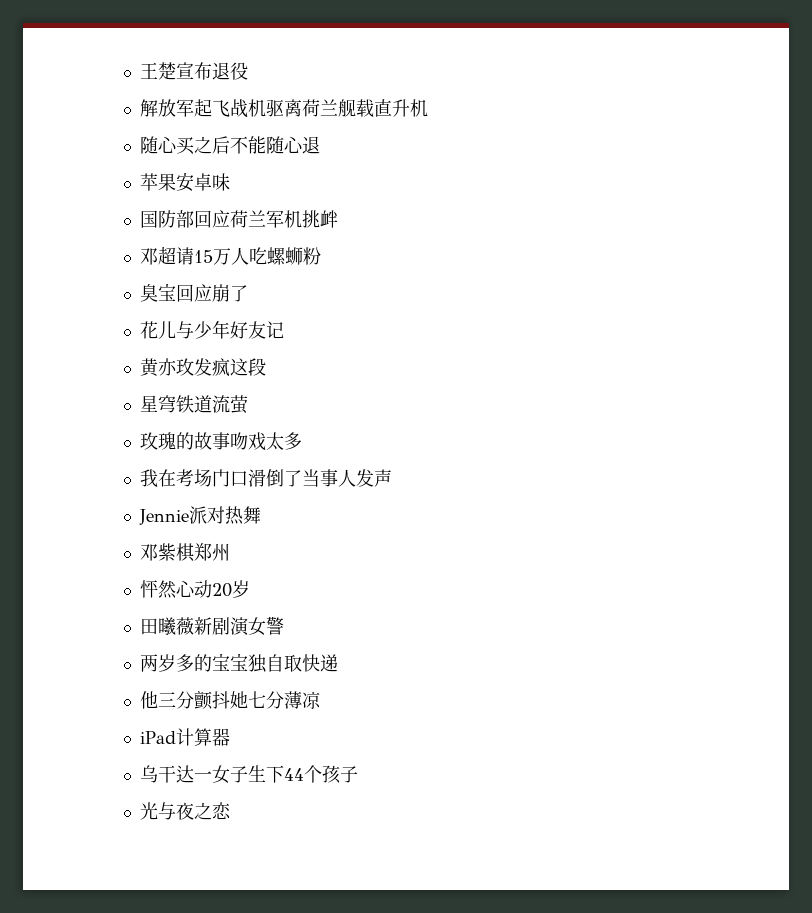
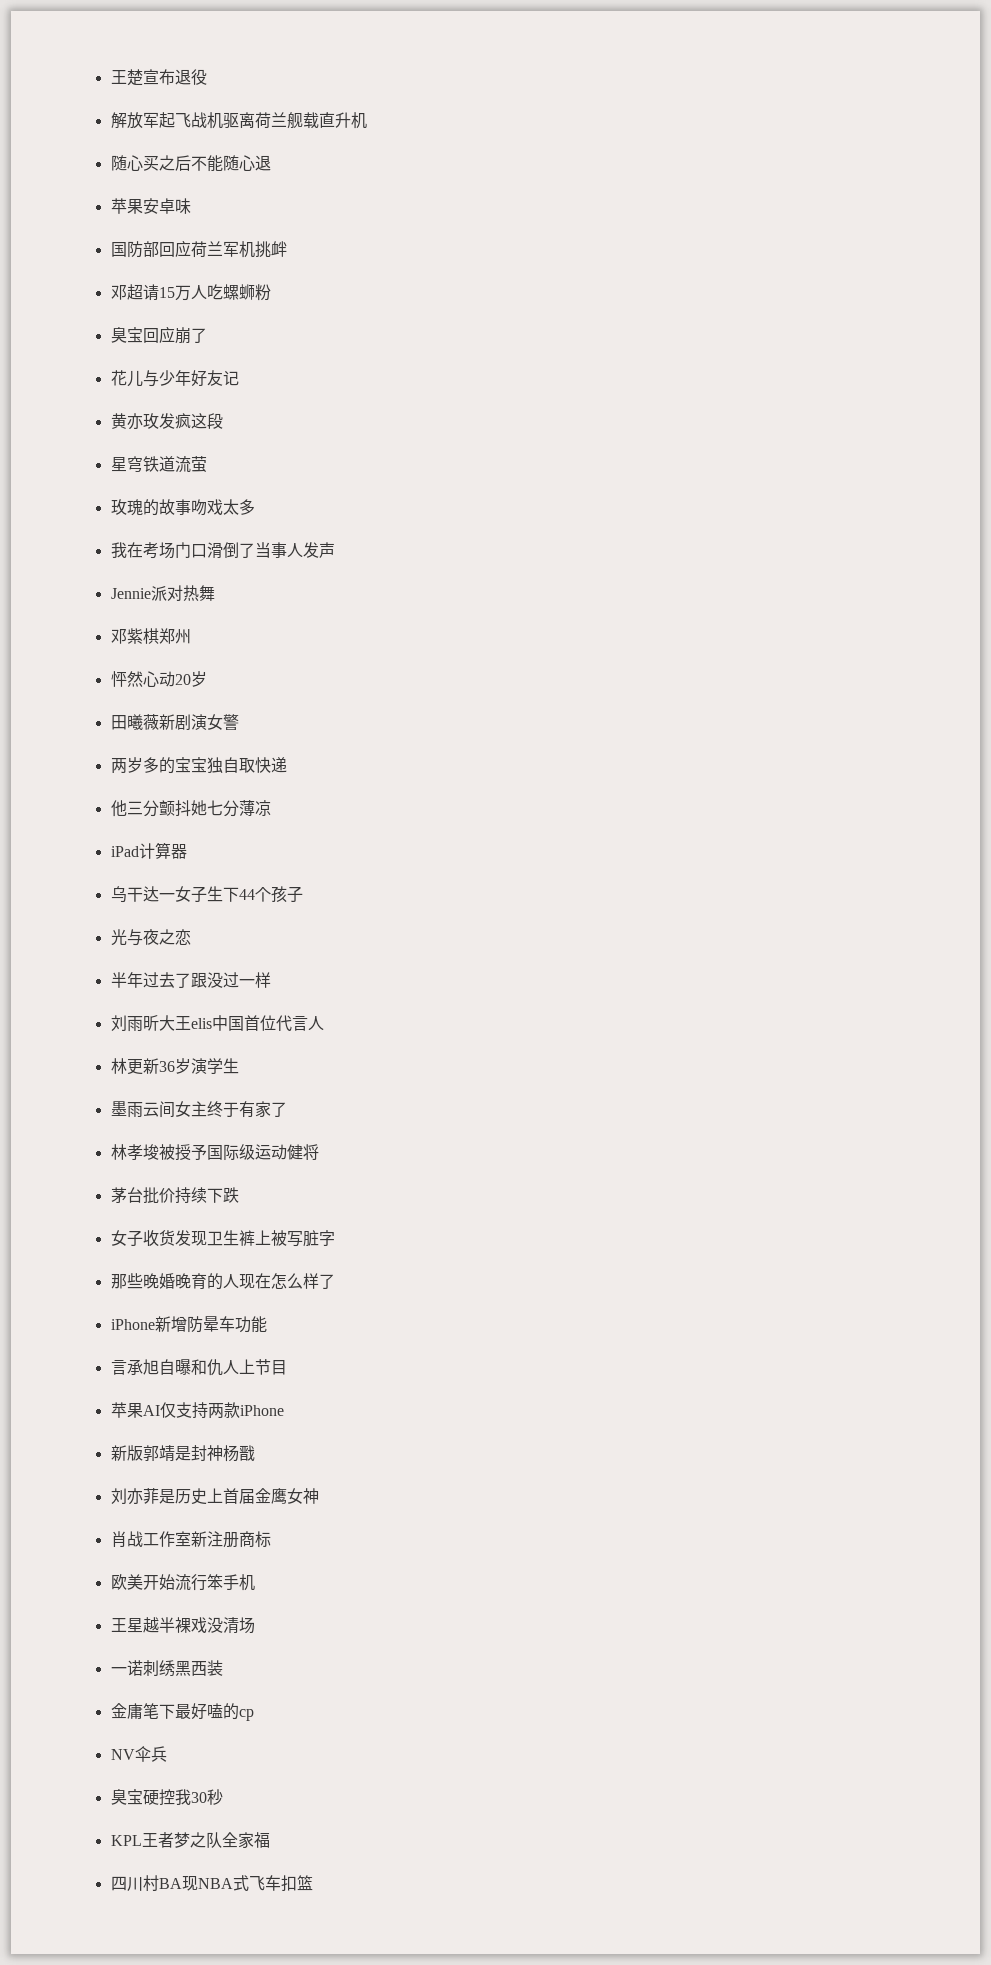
(231, 811) none -> [110,972,271,988] [110,1015,324,1032] [110,1058,239,1075] [110,1101,287,1118] [110,1144,319,1161] [110,1187,239,1204] [110,1230,335,1247] [110,1273,335,1290] [110,1316,267,1333] [110,1359,287,1376] [110,1402,284,1419] [110,1445,255,1462] [110,1488,319,1505] [110,1531,271,1548] [110,1574,255,1591] [110,1617,255,1634] [110,1660,223,1677] [110,1703,254,1721] [110,1746,167,1762] [110,1789,223,1806] [110,1832,270,1849] [110,1875,313,1892] // 半年过去了跟没过一样 // 刘雨昕大王elis中国首位代言人 // 林更新36岁演学生 // 墨雨云间女主终于有家了 // 林孝埈被授予国际级运动健将 // 茅台批价持续下跌 // 女子收货发现卫生裤上被写脏字 // 那些晚婚晚育的人现在怎么样了 // iPhone新增防晕车功能 // 言承旭自曝和仇人上节目 // 苹果AI仅支持两款iPhone // 新版郭靖是封神杨戬 // 刘亦菲是历史上首届金鹰女神 // 肖战工作室新注册商标 // 欧美开始流行笨手机 // 王星越半裸戏没清场 // 一诺刺绣黑西装 // 金庸笔下最好嗑的cp // NV伞兵 // 臭宝硬控我30秒 // KPL王者梦之队全家福 // 四川村BA现NBA式飞车扣篮

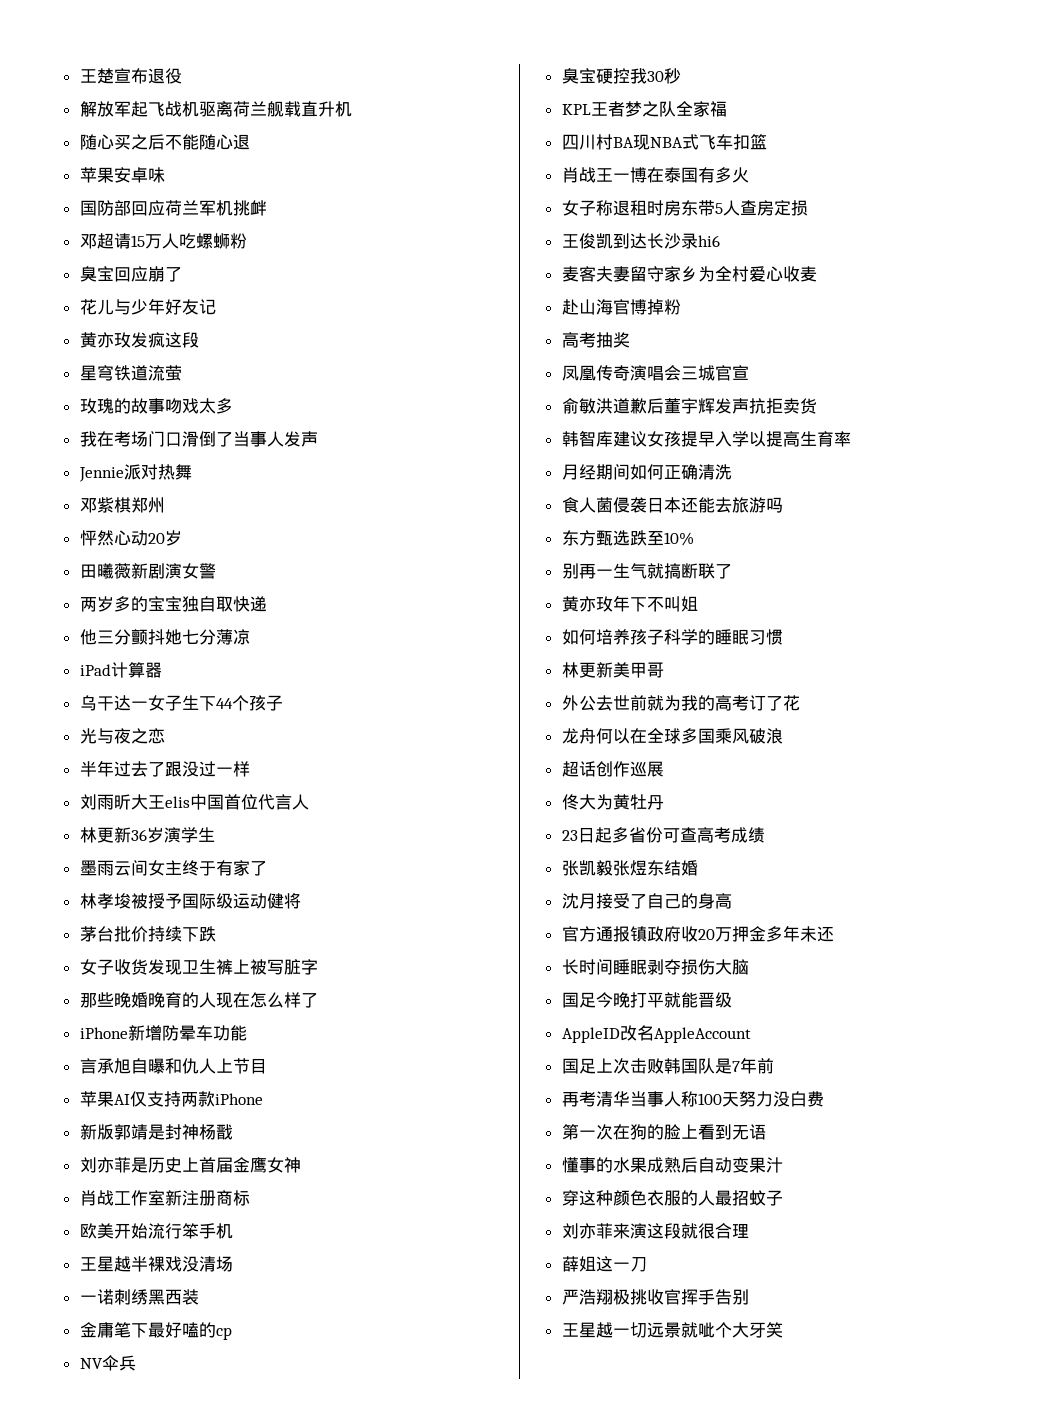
(313, 1883) none -> [561,167,749,183] [561,200,808,216] [561,233,720,249] [561,266,817,282] [561,299,681,315] [561,332,630,348] [561,365,749,381] [561,398,817,414] [561,430,851,447] [561,464,732,480] [561,497,783,513] [561,530,694,546] [561,563,732,579] [561,595,698,612] [561,629,783,645] [561,662,664,678] [561,695,800,711] [561,727,783,744] [561,761,664,777] [561,794,664,810] [561,827,765,843] [561,860,698,876] [561,893,732,909] [561,925,834,942] [561,959,749,975] [561,992,732,1008] [561,1025,751,1043] [561,1057,774,1074] [561,1091,824,1107] [561,1124,766,1140] [561,1157,783,1173] [561,1190,783,1206] [561,1223,749,1239] [561,1256,647,1272] [561,1289,749,1305] [561,1322,783,1338] // 肖战王一博在泰国有多火 // 女子称退租时房东带5人查房定损 // 王俊凯到达长沙录hi6 // 麦客夫妻留守家乡为全村爱心收麦 // 赴山海官博掉粉 // 高考抽奖 // 凤凰传奇演唱会三城官宣 // 俞敏洪道歉后董宇辉发声抗拒卖货 // 韩智库建议女孩提早入学以提高生育率 // 月经期间如何正确清洗 // 食人菌侵袭日本还能去旅游吗 // 东方甄选跌至10% // 别再一生气就搞断联了 // 黄亦玫年下不叫姐 // 如何培养孩子科学的睡眠习惯 // 林更新美甲哥 // 外公去世前就为我的高考订了花 // 龙舟何以在全球多国乘风破浪 // 超话创作巡展 // 佟大为黄牡丹 // 23日起多省份可查高考成绩 // 张凯毅张煜东结婚 // 沈月接受了自己的身高 // 官方通报镇政府收20万押金多年未还 // 长时间睡眠剥夺损伤大脑 // 国足今晚打平就能晋级 // AppleID改名AppleAccount // 国足上次击败韩国队是7年前 // 再考清华当事人称100天努力没白费 // 第一次在狗的脸上看到无语 // 懂事的水果成熟后自动变果汁 // 穿这种颜色衣服的人最招蚊子 // 刘亦菲来演这段就很合理 // 薛姐这一刀 // 严浩翔极挑收官挥手告别 // 王星越一切远景就呲个大牙笑

